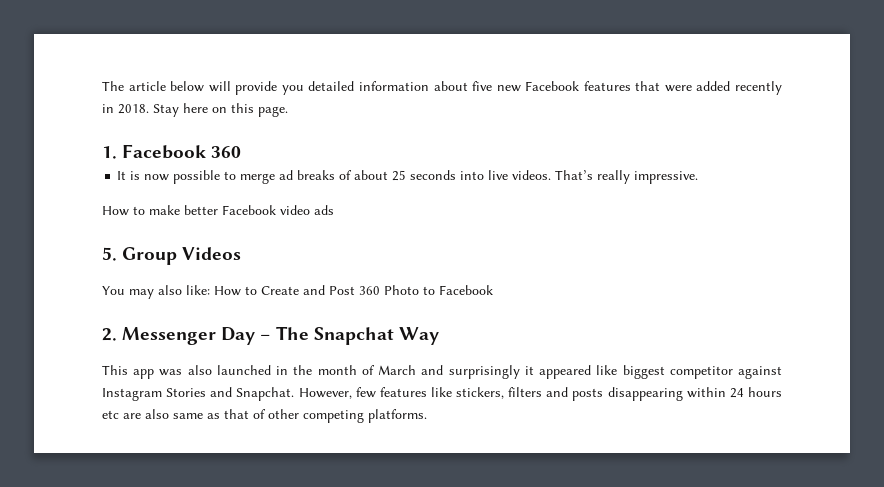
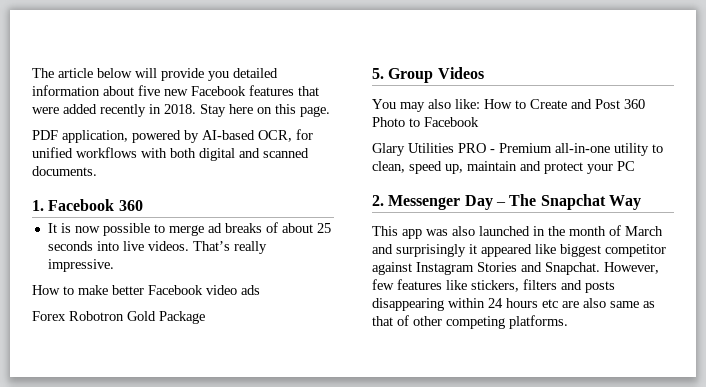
(288, 111) none -> [32,129,313,143] [32,147,309,161] [32,166,97,176] // PDF application, powered by AI-based OCR, for unified workflows with both digital and scanned documents.
(334, 210) none -> [32,311,205,324] // Forex Robotron Gold Package
(493, 290) none -> [372,143,663,156] [372,161,635,174] // Glary Utilities PRO - Premium all-in-one utility to clean, speed up, maintain and protect your PC

